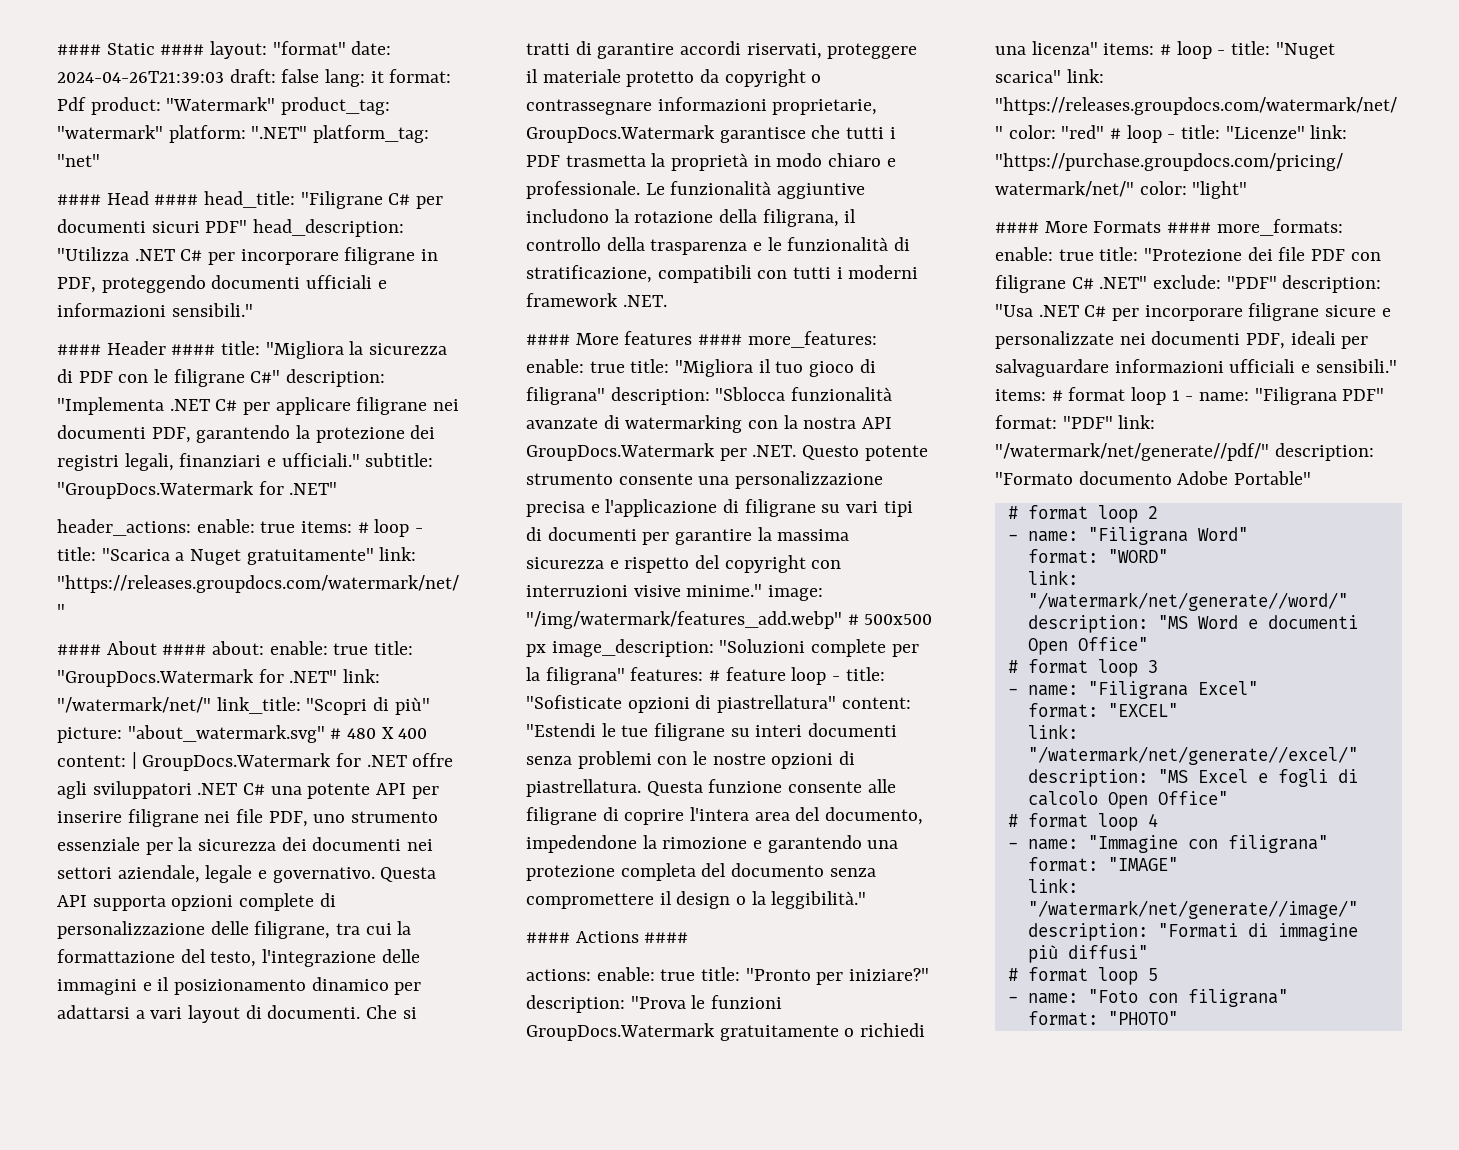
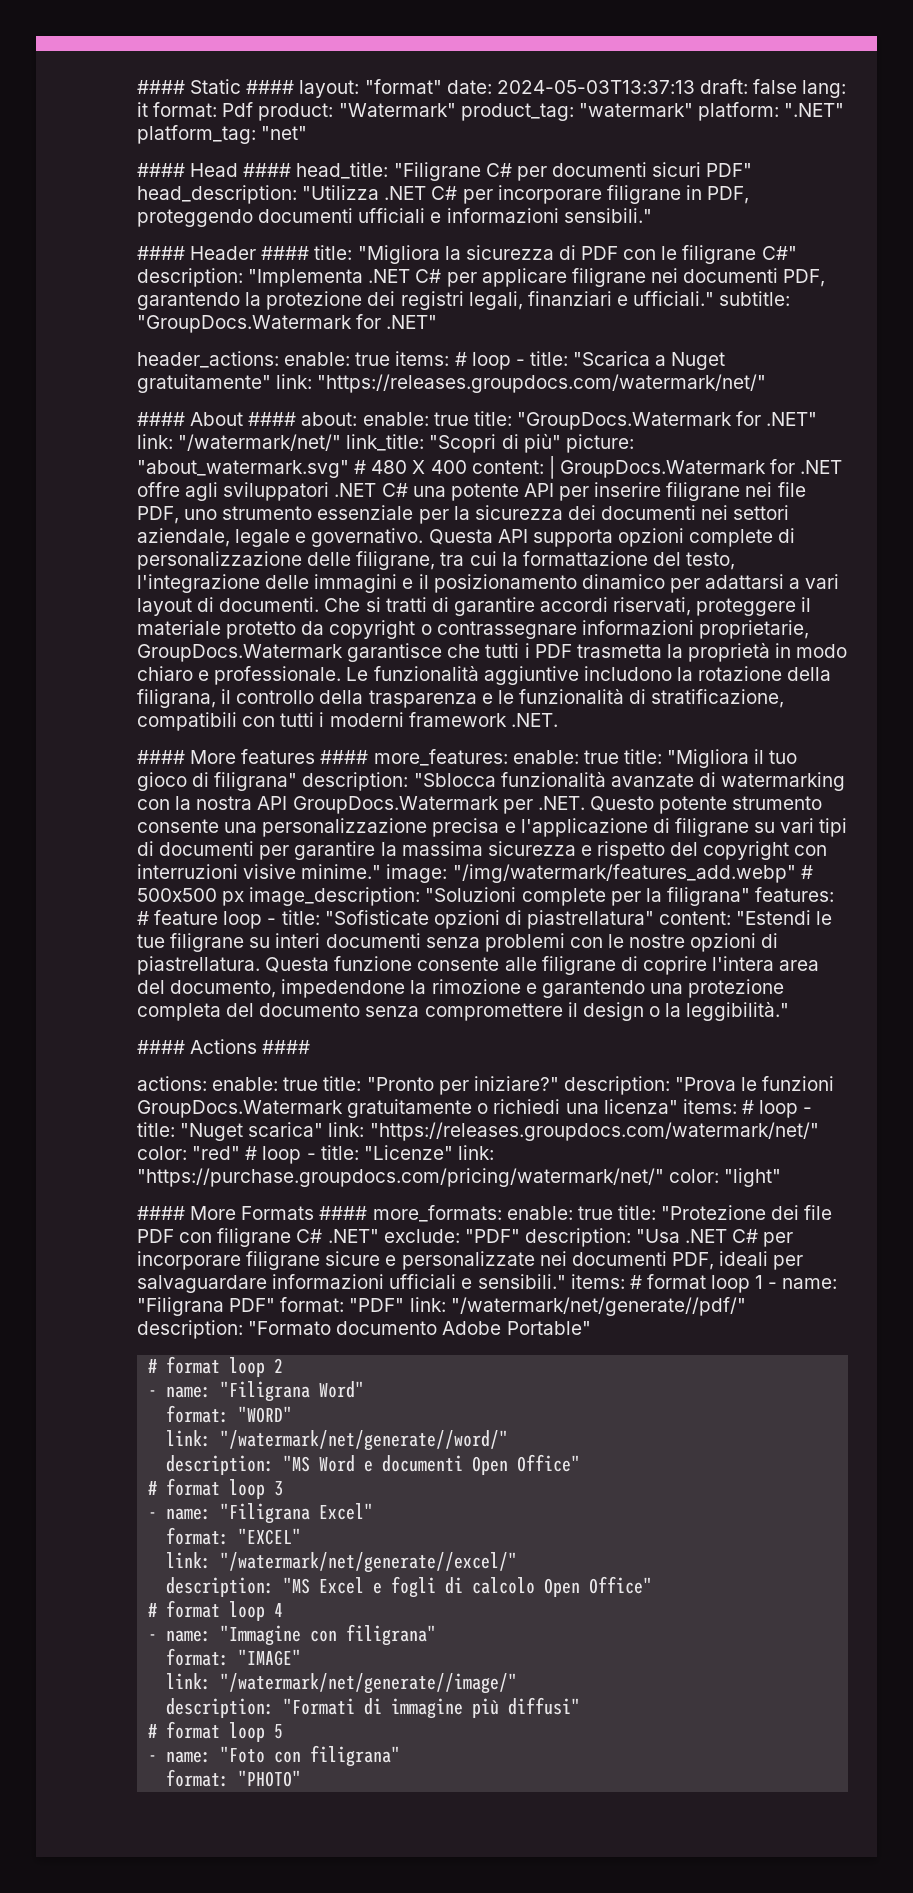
[57,71,224,83] 2024-04-26T21:39:03 -> [496,80,695,94] 2024-05-03T13:37:13

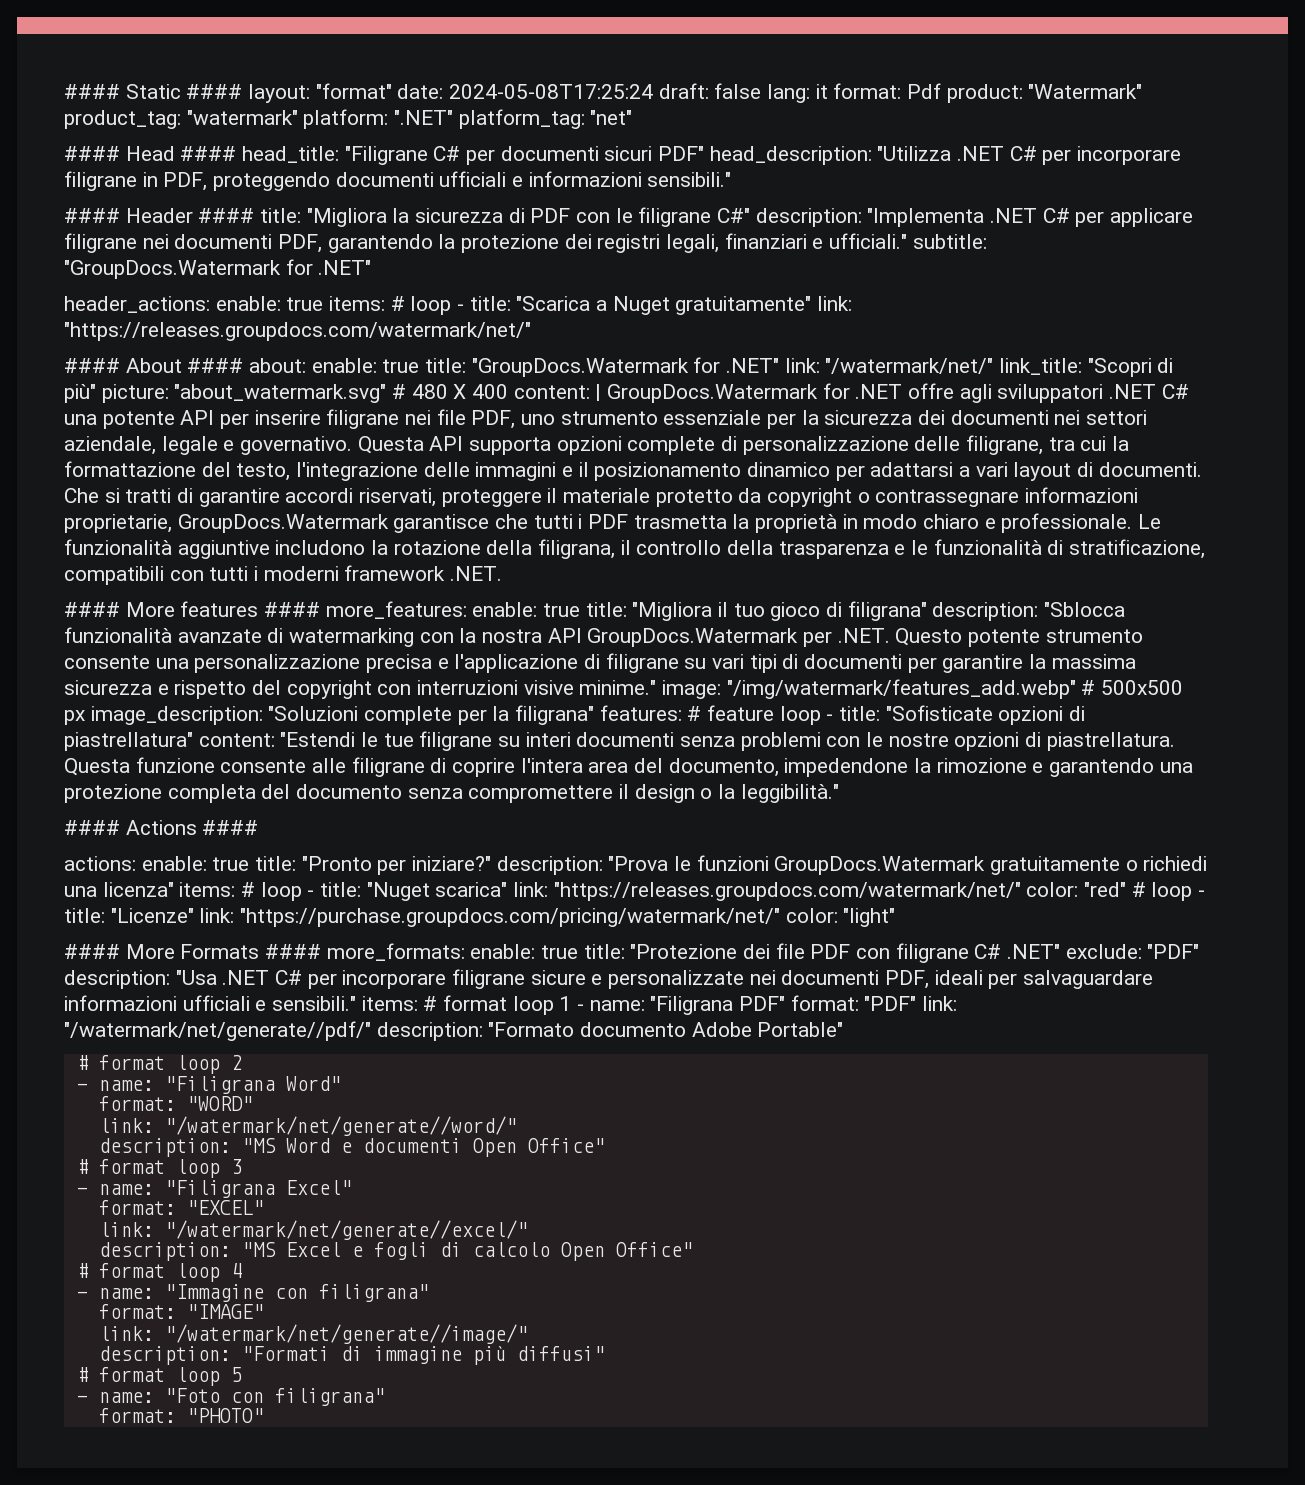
[496,80,695,94] 2024-05-03T13:37:13 -> [449,84,654,99] 2024-05-08T17:25:24

